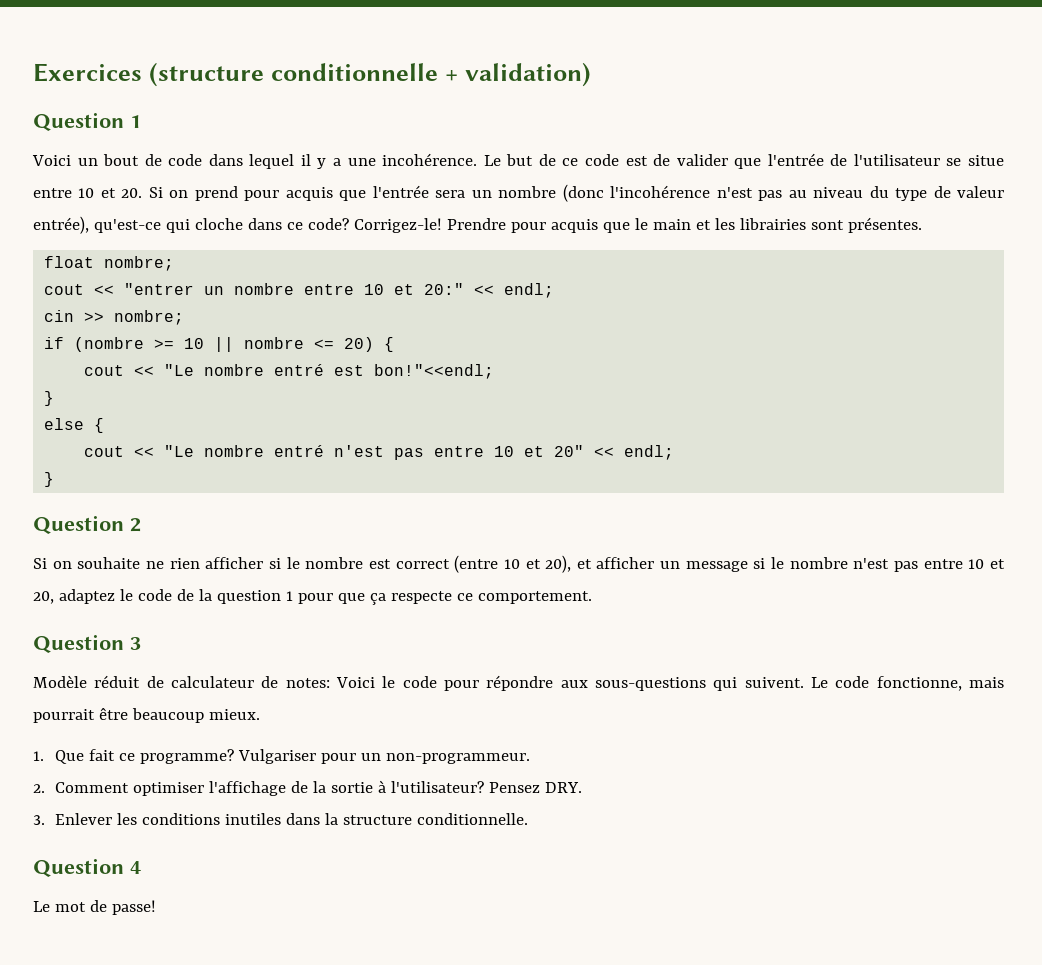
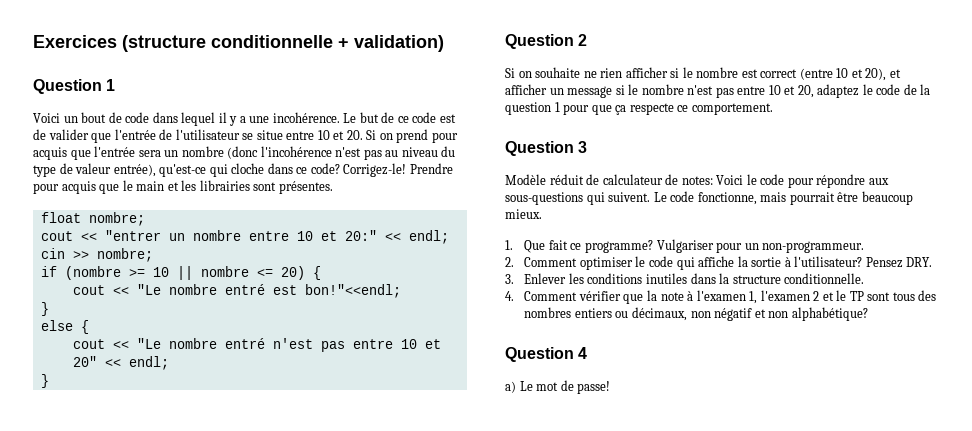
[208,781,308,796] l'affichage de -> [635,256,735,270] le code qui affiche
(528, 819) none -> [505,290,937,304] [524,307,868,321] // 4. Comment vérifier que la note à l'examen 1, l'examen 2 et le TP sont tous des nombres entiers ou décimaux, non négatif et non alphabétique?
(141, 867) none -> [505,381,516,393] a)

